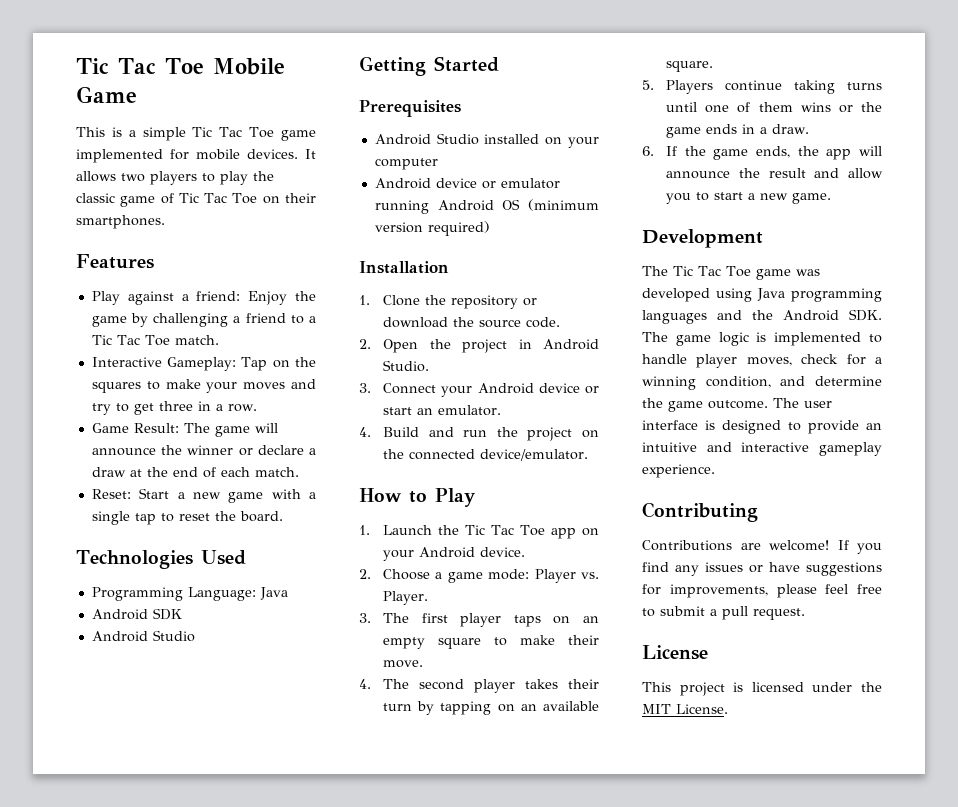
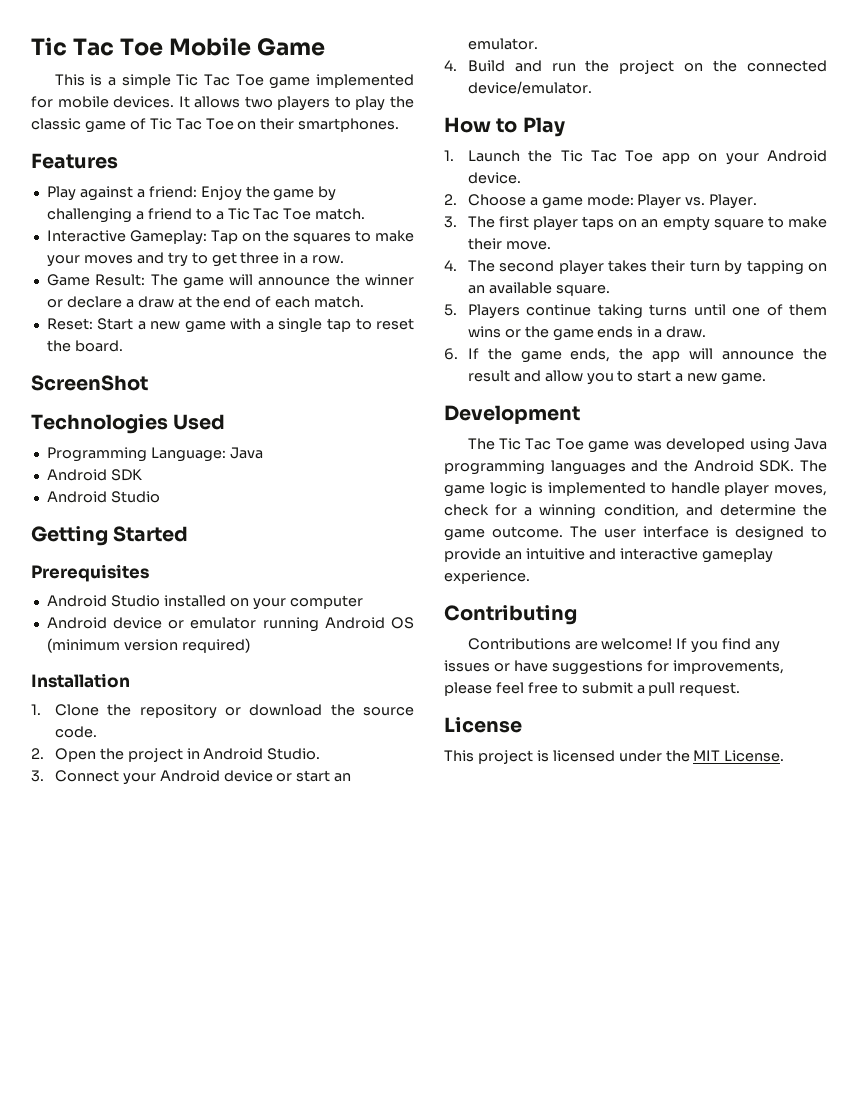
(283, 516) none -> [31,375,148,391] // ScreenShot

